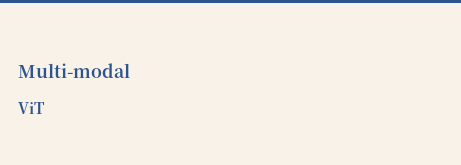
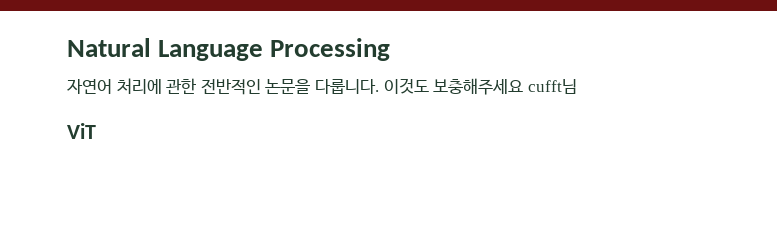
[18,63,130,78] Multi-modal -> [67,38,391,61] [67,78,577,95] Natural Language Processing // 자연어 처리에 관한 전반적인 논문을 다룹니다. 이것도 보충해주세요 cufft님

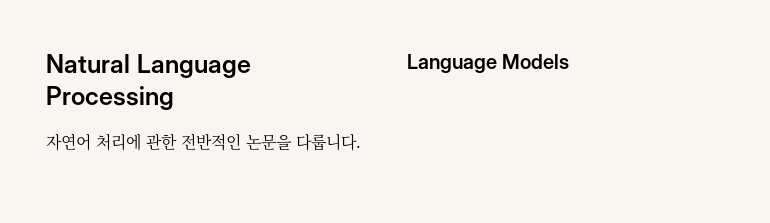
[383,78,577,95] [67,123,96,139] 이것도 보충해주세요 cufft님 // ViT -> [407,54,570,73] // Language Models

